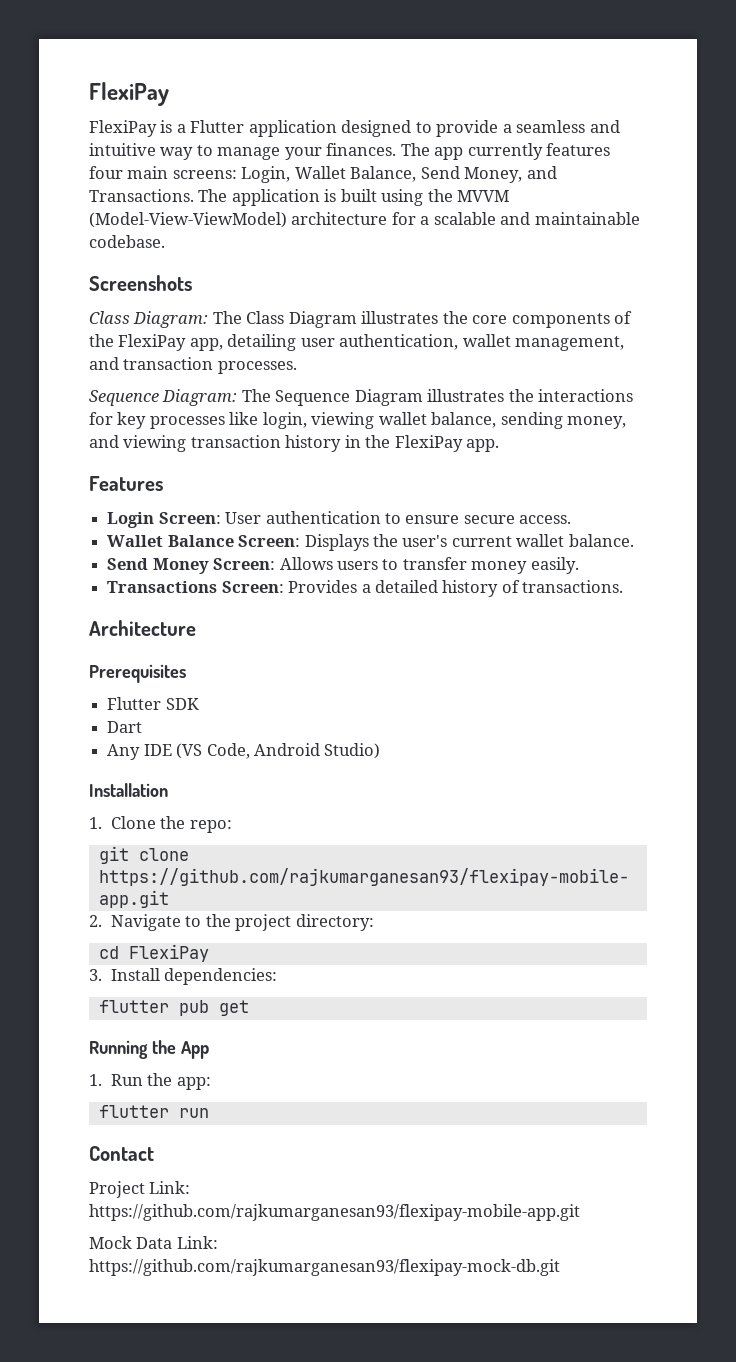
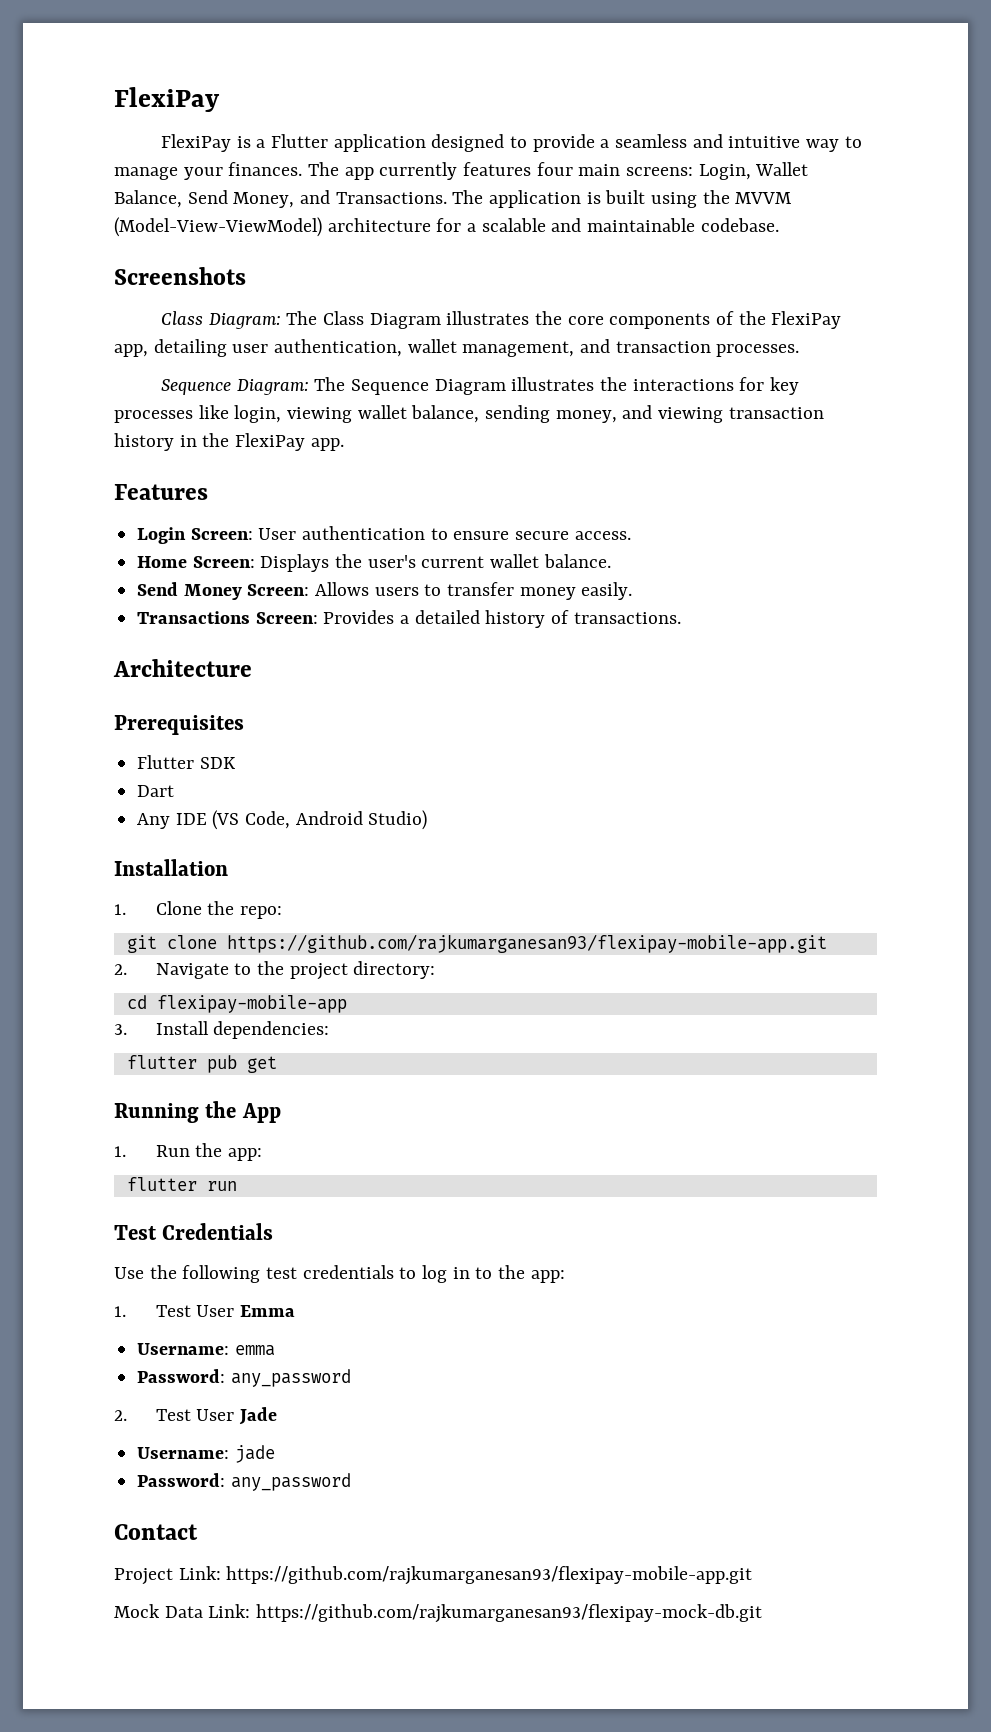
[107,535,234,547] Wallet Balance -> [137,556,188,568] Home
[128,944,209,962] FlexiPay -> [156,995,347,1013] flexipay-mobile-app
(209, 1113) none -> [114,1223,274,1240] [114,1265,565,1283] [114,1305,296,1317] [137,1343,275,1356] [137,1369,351,1387] [114,1407,278,1425] [137,1445,275,1463] [137,1473,351,1491] // Test Credentials // Use the following test credentials to log in to the app: // 1. Test User Emma // Username: emma // Password: any_password // 2. Test User Jade // Username: jade // Password: any_password

